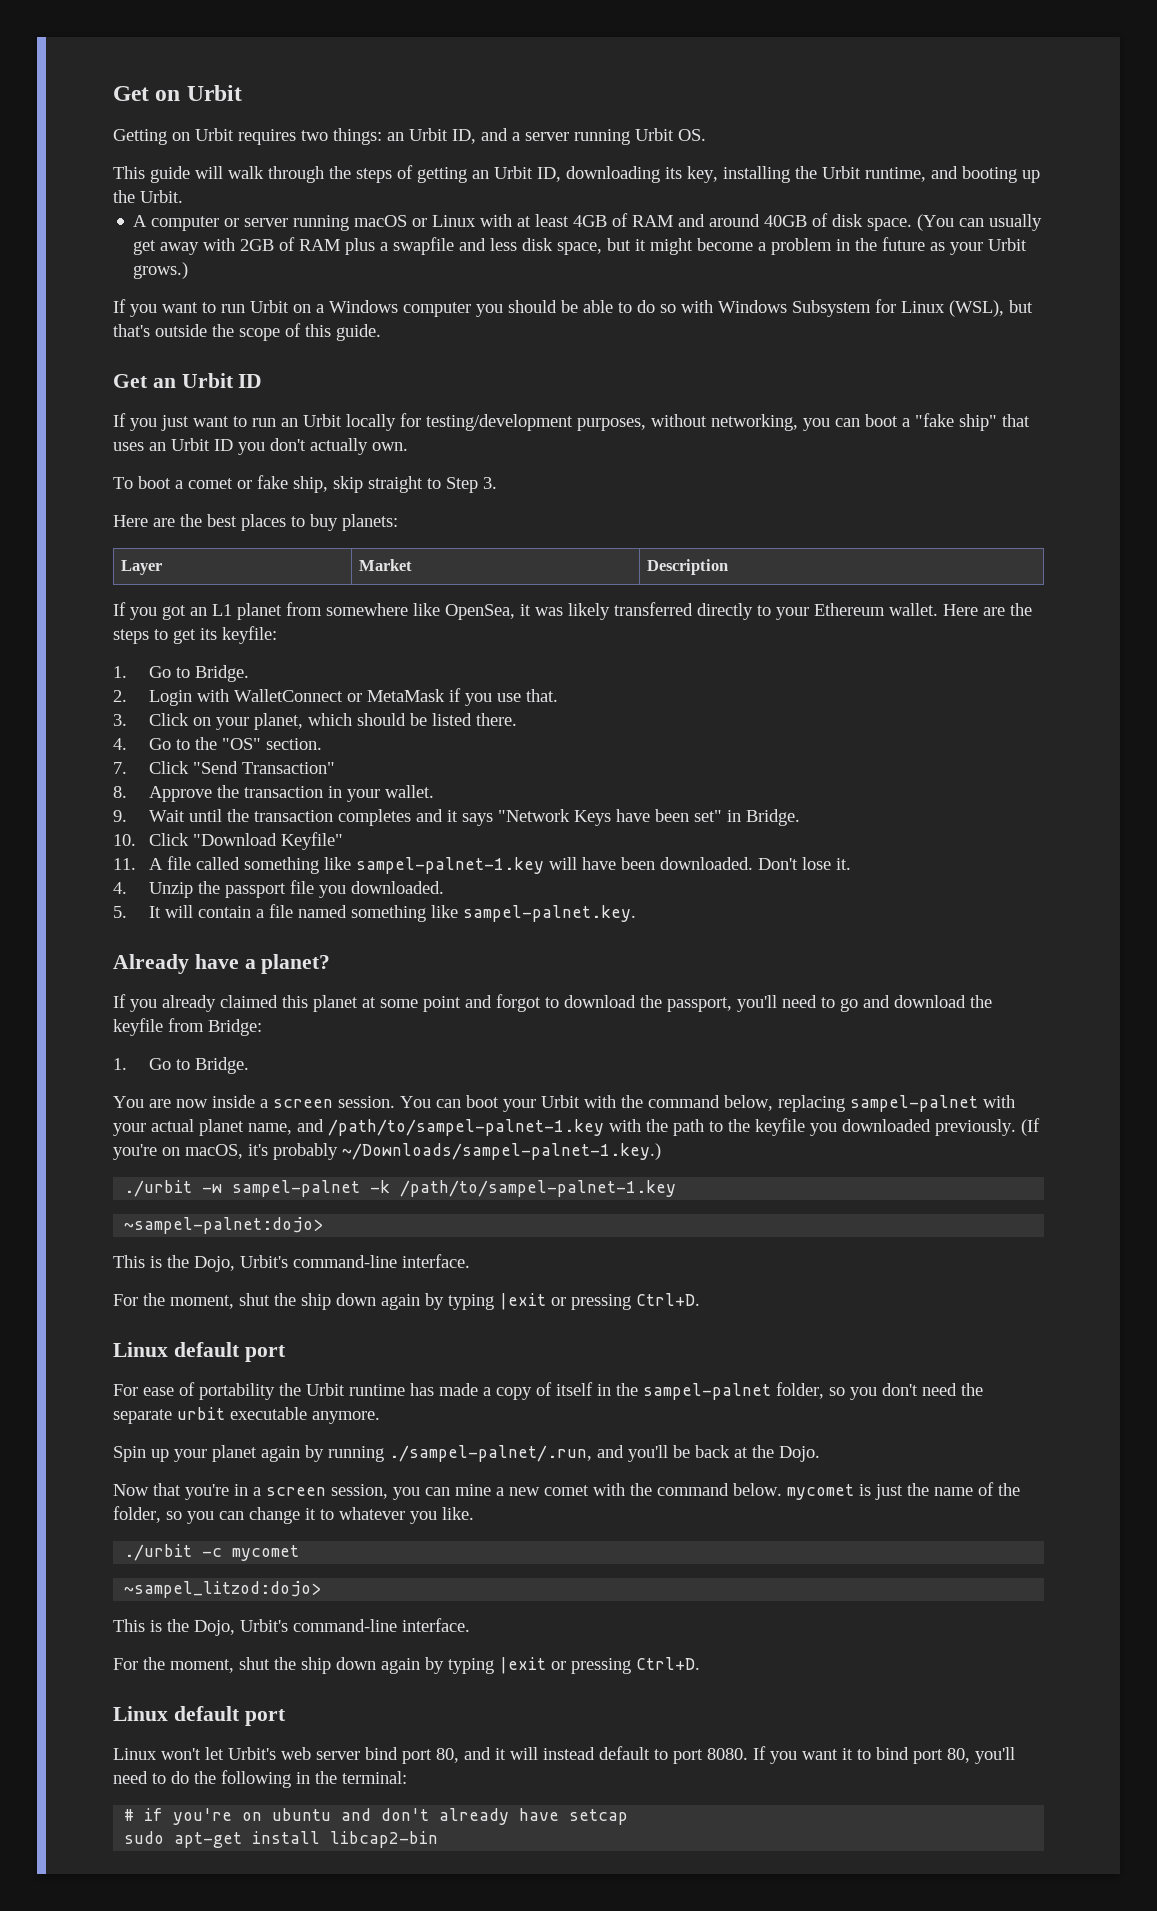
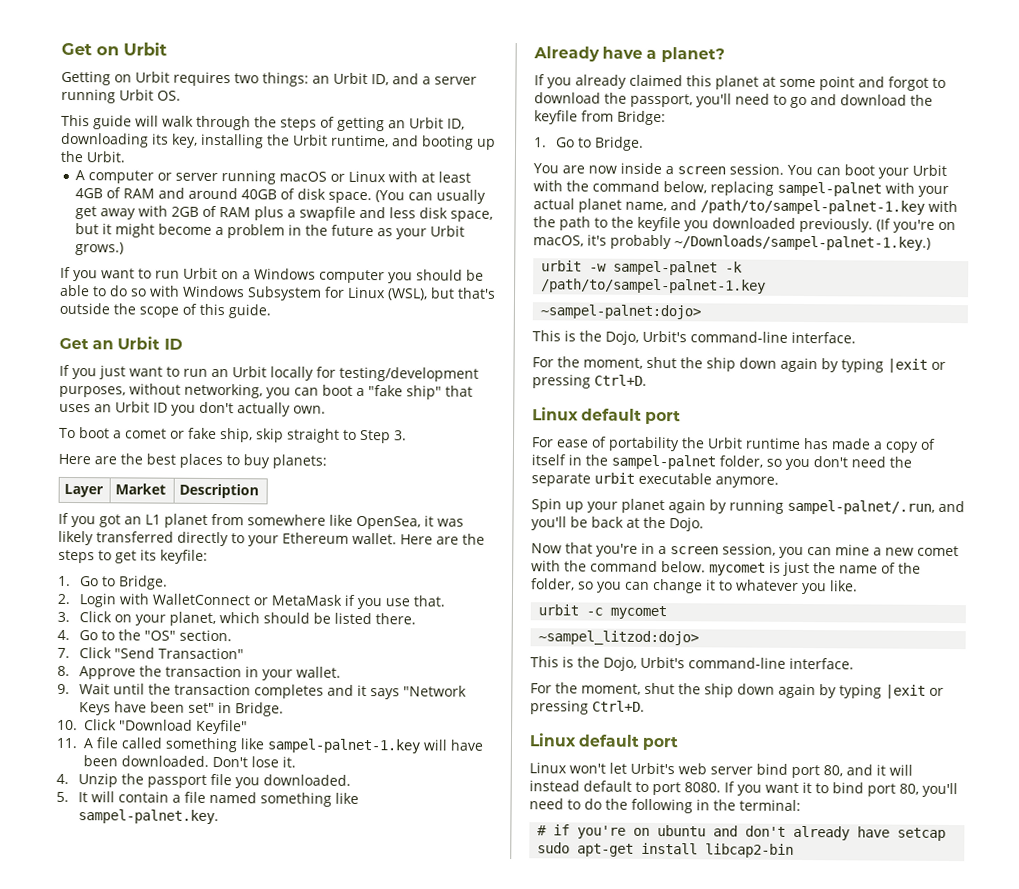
[124,1180,193,1197] ./urbit -> [541,260,583,272] urbit
[389,1445,592,1462] ./sampel-palnet/.run, -> [787,499,935,515] sampel-palnet/.run,
[124,1544,193,1561] ./urbit -> [538,604,580,616] urbit

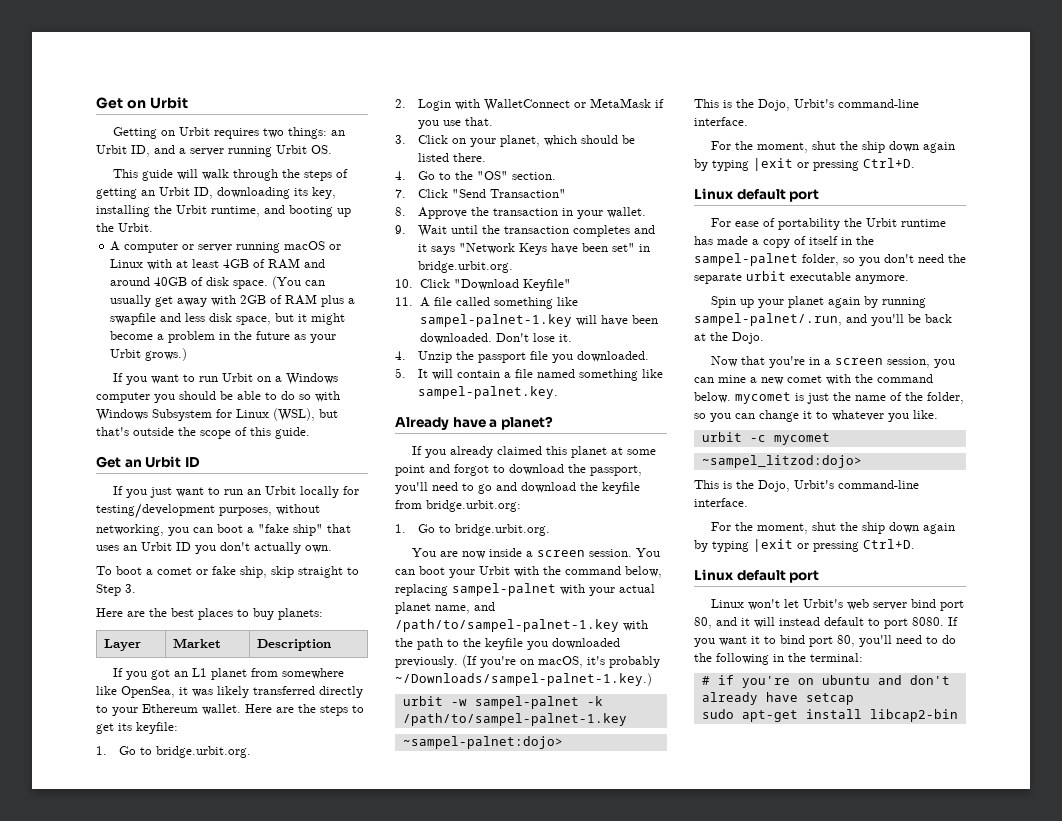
[118,575,168,590] Bridge. -> [156,746,252,758] bridge.urbit.org.
[234,702,284,717] Bridge. -> [418,261,514,273] bridge.urbit.org.
[617,110,666,126] [534,136,644,151] Bridge: // 1. Go to Bridge. -> [426,500,521,512] [395,524,551,536] bridge.urbit.org: // 1. Go to bridge.urbit.org.

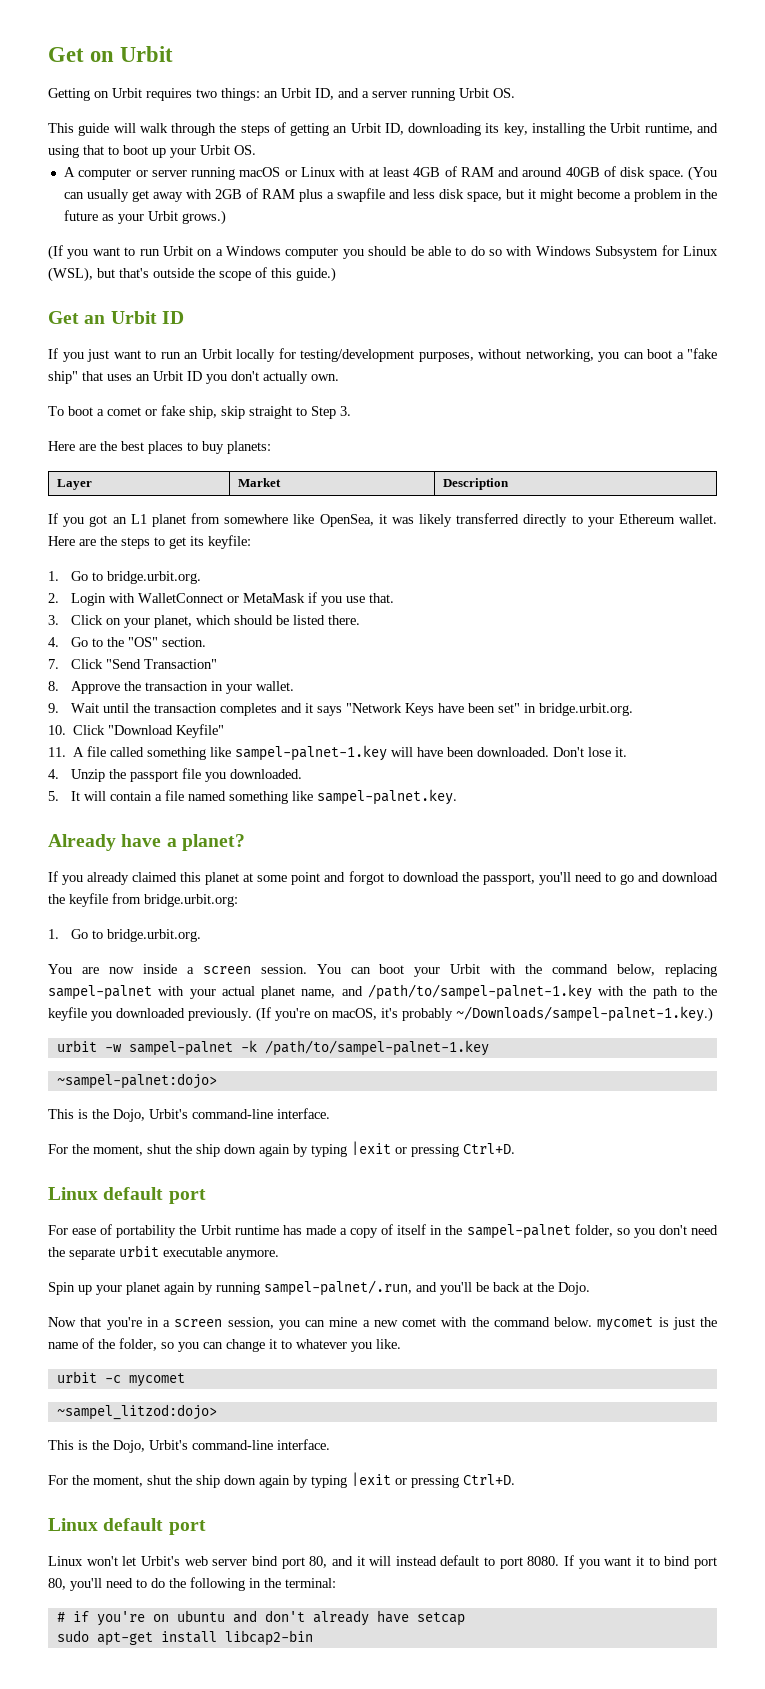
[289,205,351,217] [96,223,153,232] booting up the Urbit. -> [48,145,256,158] using that to boot up your Urbit OS.
[113,373,124,382] If -> [48,245,63,260] (If
[275,427,310,439] guide. -> [296,267,336,282] guide.)

